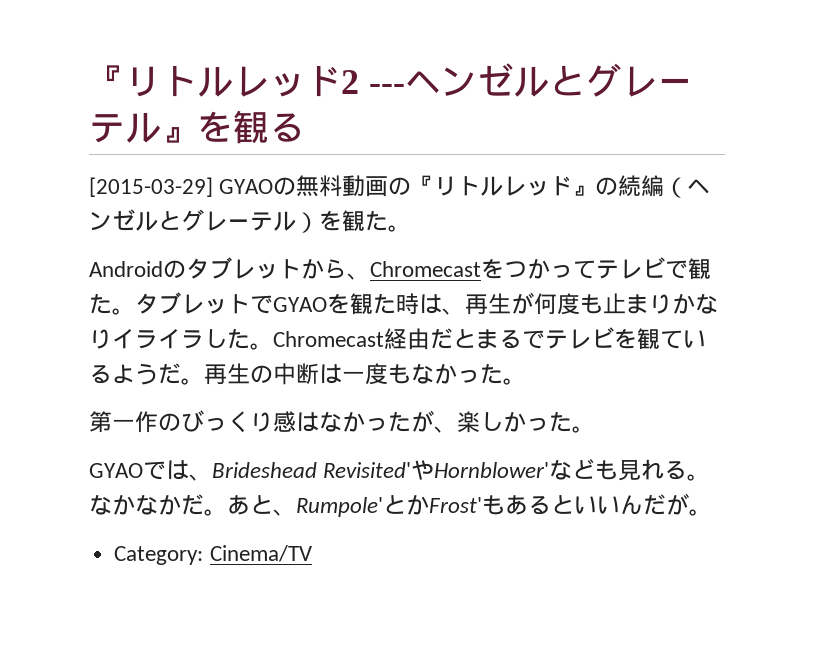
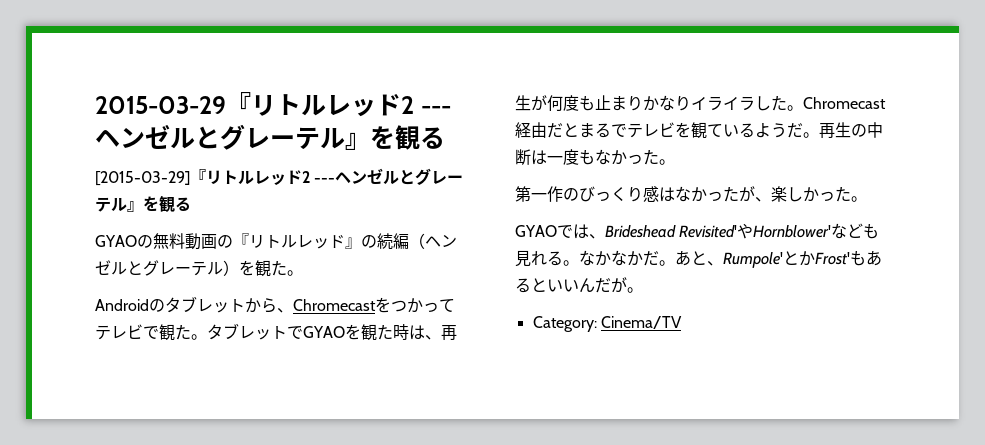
(89, 79) none -> [95,96,226,114] 2015-03-29
(213, 187) none -> [190,168,464,185] [95,196,191,213] 『リトルレッド2 ---ヘンゼルとグレーテル』を観る //

